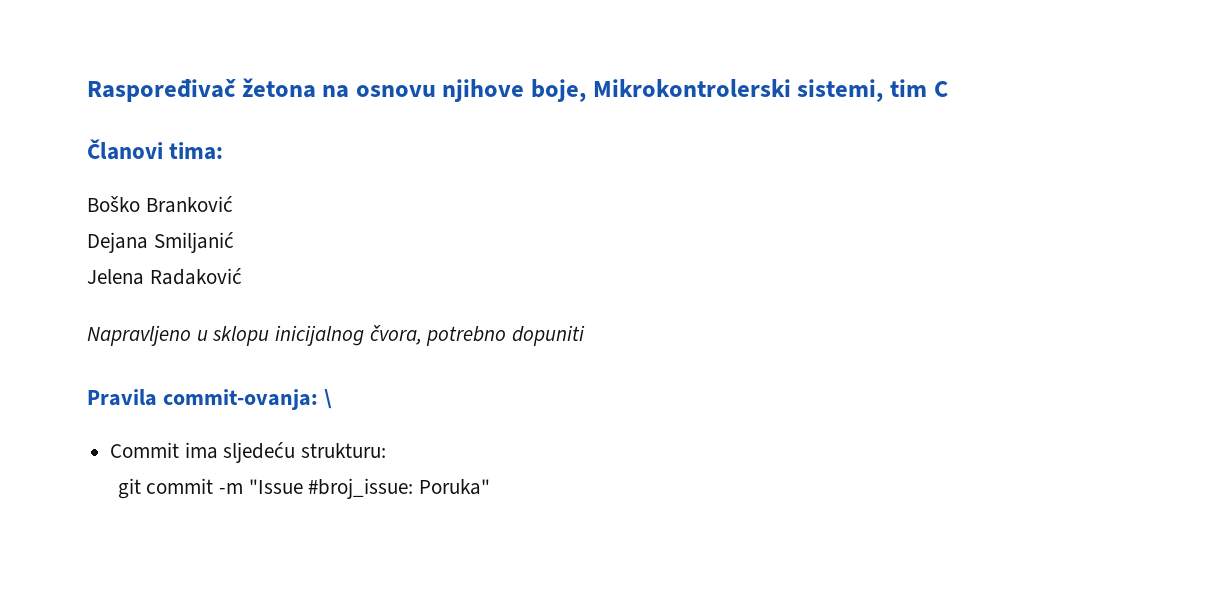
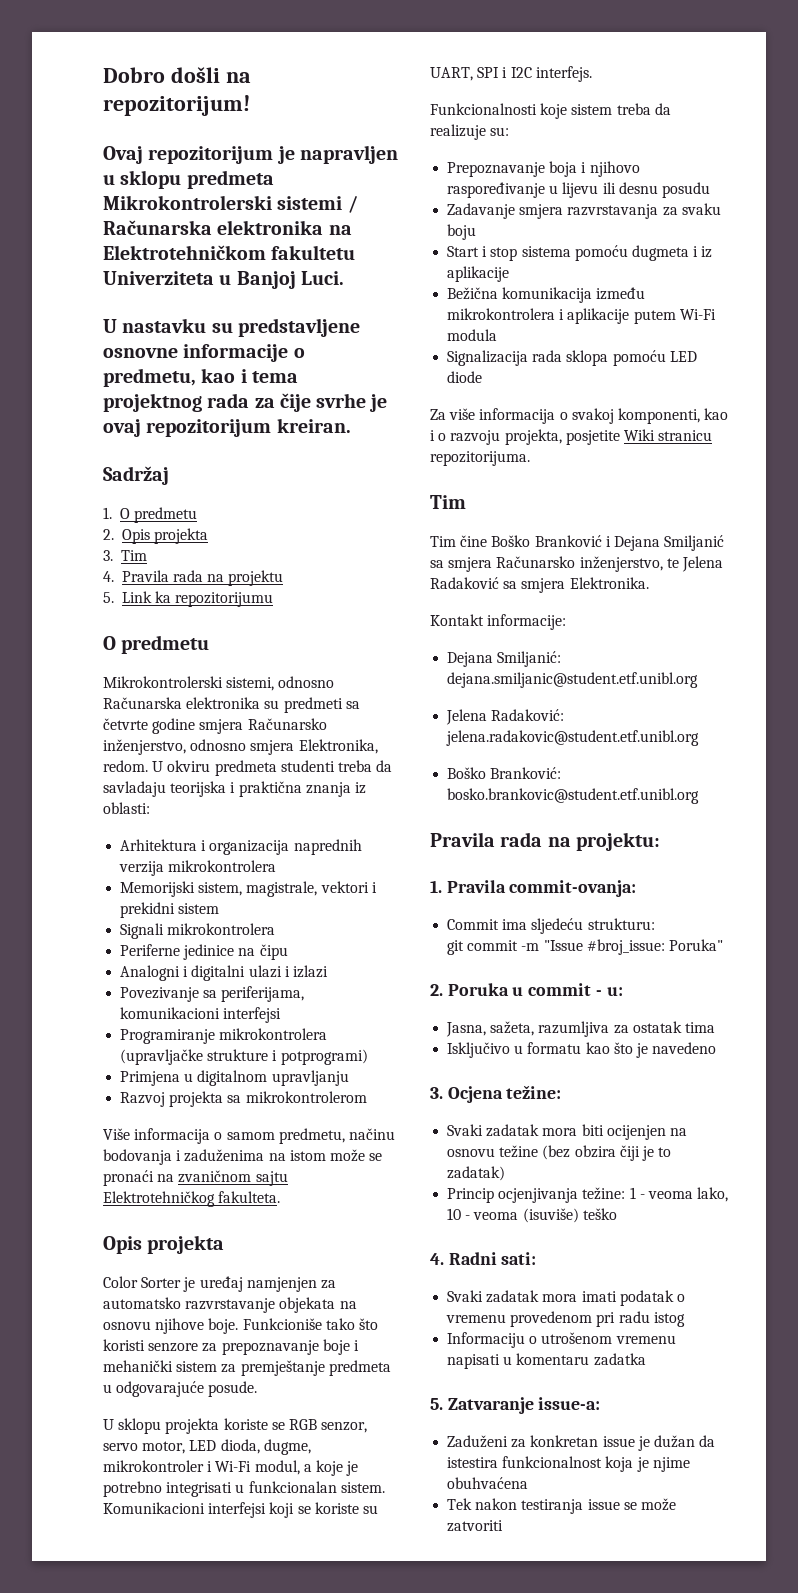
[87,78,948,102] [87,139,224,160] [87,196,233,213] [87,232,234,253] [87,268,242,285] [87,325,586,346] Raspoređivač žetona na osnovu njihove boje, Mikrokontrolerski sistemi, tim C // Članovi tima: // Boško Branković // Dejana Smiljanić // Jelena Radaković // Napravljeno u sklopu inicijalnog čvora, potrebno dopuniti // -> [103,67,251,83] [103,95,250,116] [103,145,398,164] [103,170,274,189] [103,195,358,213] [103,220,352,235] [103,245,356,260] [103,271,344,289] [103,318,360,337] [103,344,305,362] [103,368,298,387] [103,393,388,412] [103,418,351,437] [103,466,169,485] [103,507,198,523] [103,528,208,544] [103,550,147,561] [103,570,284,586] [103,591,274,607] [103,635,210,654] [103,676,335,691] [103,697,360,713] [103,718,327,734] [103,739,378,755] [103,760,393,776] [103,781,366,797] [103,802,150,814] [120,839,362,855] [119,860,277,876] [120,881,377,897] [120,902,220,918] [120,923,276,939] [120,944,288,960] [120,965,328,981] [120,986,305,1002] [120,1007,282,1023] [120,1028,328,1044] [120,1049,368,1065] [120,1070,349,1086] [120,1091,367,1107] [103,1128,395,1144] [103,1149,383,1165] [103,1170,288,1186] [103,1191,281,1207] [103,1235,225,1254] [103,1276,336,1292] [103,1297,357,1313] [103,1318,378,1334] [103,1339,359,1355] [103,1360,391,1376] [103,1381,258,1397] [103,1418,368,1434] [103,1439,311,1455] [103,1460,359,1476] [103,1481,385,1497] [103,1502,378,1518] [430,66,592,82] [430,103,671,119] [430,124,510,140] [447,161,640,177] [447,182,710,198] [447,203,721,219] [447,224,477,240] [447,245,713,261] [447,266,510,282] [447,287,646,303] [447,308,716,324] [447,329,498,341] [447,350,697,366] [447,371,483,383] [430,408,729,424] [430,429,713,445] [430,451,530,466] [430,495,466,509] [430,535,725,551] [430,556,723,572] [430,577,649,593] [430,614,567,630] [447,651,562,667] [447,672,699,688] [446,709,565,725] [446,730,700,746] [447,767,562,779] [447,788,700,804] [430,832,660,851] [430,880,442,893] Dobro došli na repozitorijum! // Ovaj repozitorijum je napravljen u sklopu predmeta Mikrokontrolerski sistemi / Računarska elektronika na Elektrotehničkom fakultetu Univerziteta u Banjoj Luci. // U nastavku su predstavljene osnovne informacije o predmetu, kao i tema projektnog rada za čije svrhe je ovaj repozitorijum kreiran. // Sadržaj // 1. O predmetu // 2. Opis projekta // 3. Tim // 4. Pravila rada na projektu // 5. Link ka repozitorijumu // O predmetu // Mikrokontrolerski sistemi, odnosno Računarska elektronika su predmeti sa četvrte godine smjera Računarsko inženjerstvo, odnosno smjera Elektronika, redom. U okviru predmeta studenti treba da savladaju teorijska i praktična znanja iz oblasti: // Arhitektura i organizacija naprednih verzija mikrokontrolera // Memorijski sistem, magistrale, vektori i prekidni sistem // Signali mikrokontrolera // Periferne jedinice na čipu // Analogni i digitalni ulazi i izlazi // Povezivanje sa periferijama, komunikacioni interfejsi // Programiranje mikrokontrolera (upravljačke strukture i potprogrami) // Primjena u digitalnom upravljanju // Razvoj projekta sa mikrokontrolerom // Više informacija o samom predmetu, načinu bodovanja i zaduženima na istom može se pronaći na zvaničnom sajtu Elektrotehničkog fakulteta. // Opis projekta // Color Sorter je uređaj namjenjen za automatsko razvrstavanje objekata na osnovu njihove boje. Funkcioniše tako što koristi senzore za prepoznavanje boje i mehanički sistem za premještanje predmeta u odgovarajuće posude. // U sklopu projekta koriste se RGB senzor, servo motor, LED dioda, dugme, mikrokontroler i Wi-Fi modul, a koje je potrebno integrisati u funkcionalan sistem. Komunikacioni interfejsi koji se koriste su UART, SPI i I2C interfejs. // Funkcionalnosti koje sistem treba da realizuje su: // Prepoznavanje boja i njihovo raspoređivanje u lijevu ili desnu posudu // Zadavanje smjera razvrstavanja za svaku boju // Start i stop sistema pomoću dugmeta i iz aplikacije // Bežična komunikacija između mikrokontrolera i aplikacije putem Wi-Fi modula // Signalizacija rada sklopa pomoću LED diode // Za više informacija o svakoj komponenti, kao i o razvoju projekta, posjetite Wiki stranicu repozitorijuma. // Tim // Tim čine Boško Branković i Dejana Smiljanić sa smjera Računarsko inženjerstvo, te Jelena Radaković sa smjera Elektronika. // Kontakt informacije: // Dejana Smiljanić: dejana.smiljanic@student.etf.unibl.org // Jelena Radaković: jelena.radakovic@student.etf.unibl.org // Boško Branković: bosko.brankovic@student.etf.unibl.org // Pravila rada na projektu: // 1.
[323,389,332,409] \ -> (637, 888) none
(491, 487) none -> [430,983,623,996] [446,1021,715,1037] [447,1042,717,1058] [430,1085,562,1103] [447,1124,687,1140] [447,1145,672,1161] [447,1166,506,1181] [447,1187,729,1203] [447,1208,617,1223] [430,1252,537,1265] [447,1290,685,1306] [446,1311,685,1327] [447,1332,676,1348] [447,1353,646,1369] [430,1397,601,1414] [447,1435,716,1451] [447,1456,690,1472] [447,1477,529,1489] [447,1498,676,1514] [447,1520,504,1532] // 2. Poruka u commit - u: // Jasna, sažeta, razumljiva za ostatak tima // Isključivo u formatu kao što je navedeno // 3. Ocjena težine: // Svaki zadatak mora biti ocijenjen na osnovu težine (bez obzira čiji je to zadatak) // Princip ocjenjivanja težine: 1 - veoma lako, 10 - veoma (isuviše) teško // 4. Radni sati: // Svaki zadatak mora imati podatak o vremenu provedenom pri radu istog // Informaciju o utrošenom vremenu napisati u komentaru zadatka // 5. Zatvaranje issue-a: // Zaduženi za konkretan issue je dužan da istestira funkcionalnost koja je njime obuhvaćena // Tek nakon testiranja issue se može zatvoriti

